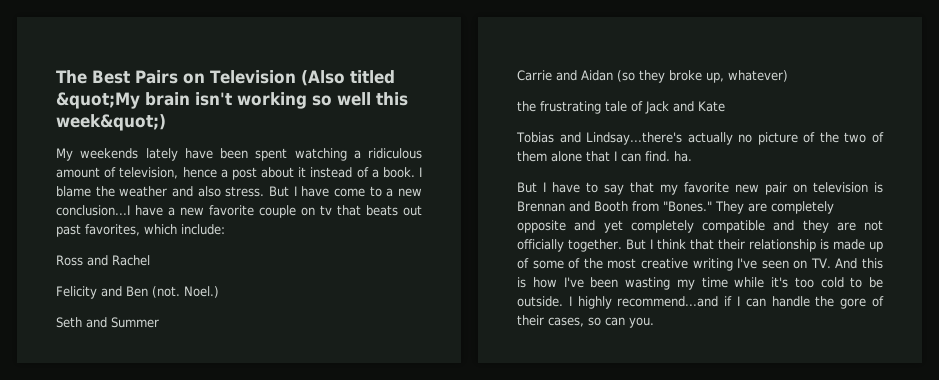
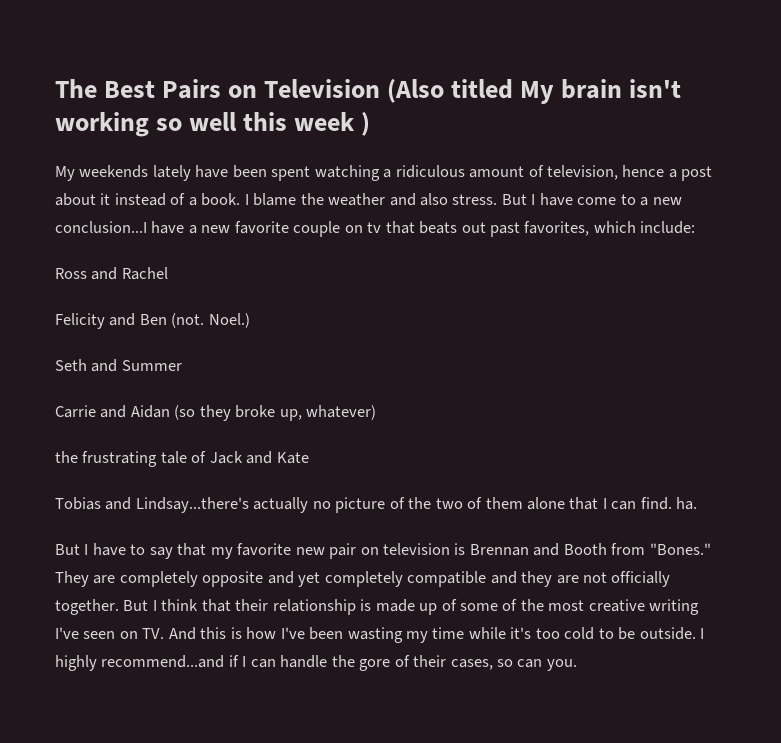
[56,92,140,109] &quot;My -> [520,81,555,104] My
[56,114,166,131] week&quot;) -> [294,112,371,136] week )

